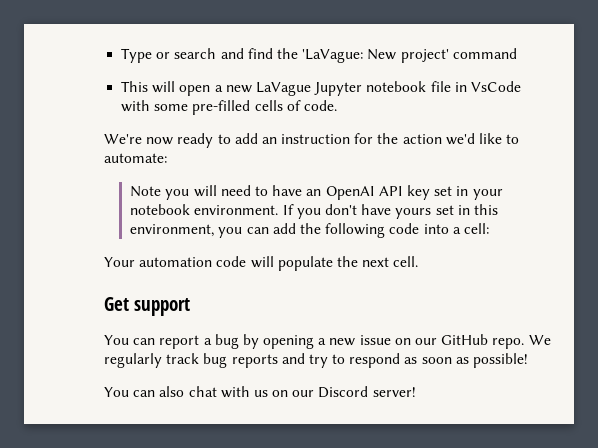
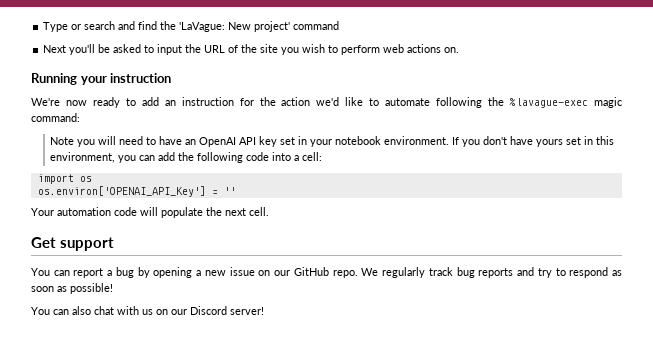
[121,81,521,96] [121,100,337,115] This will open a new LaVague Jupyter notebook file in VsCode with some pre-filled cells of code. -> [43,44,460,55] [31,73,172,85] Next you'll be asked to input the URL of the site you wish to perform web actions on. // Running your instruction
[104,153,167,163] automate: -> [385,97,622,108] [31,113,80,122] automate following the %lavague-exec magic command:
(489, 228) none -> [37,174,92,184] [37,186,236,197] // import os // os.environ['OPENAI_API_Key'] = ''

